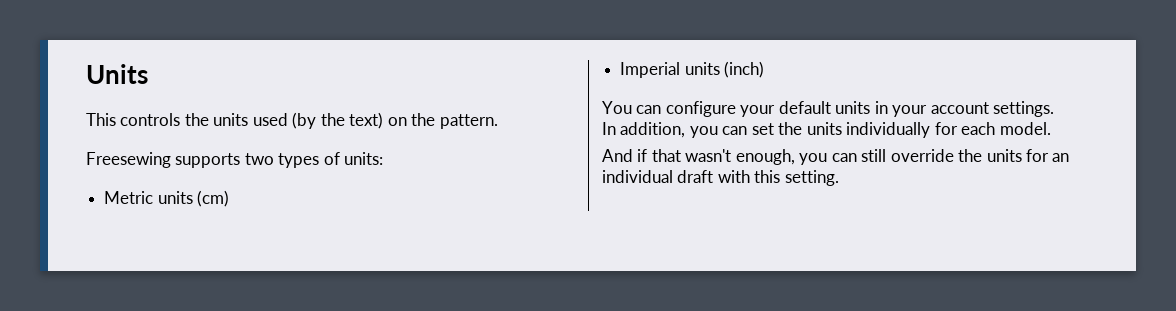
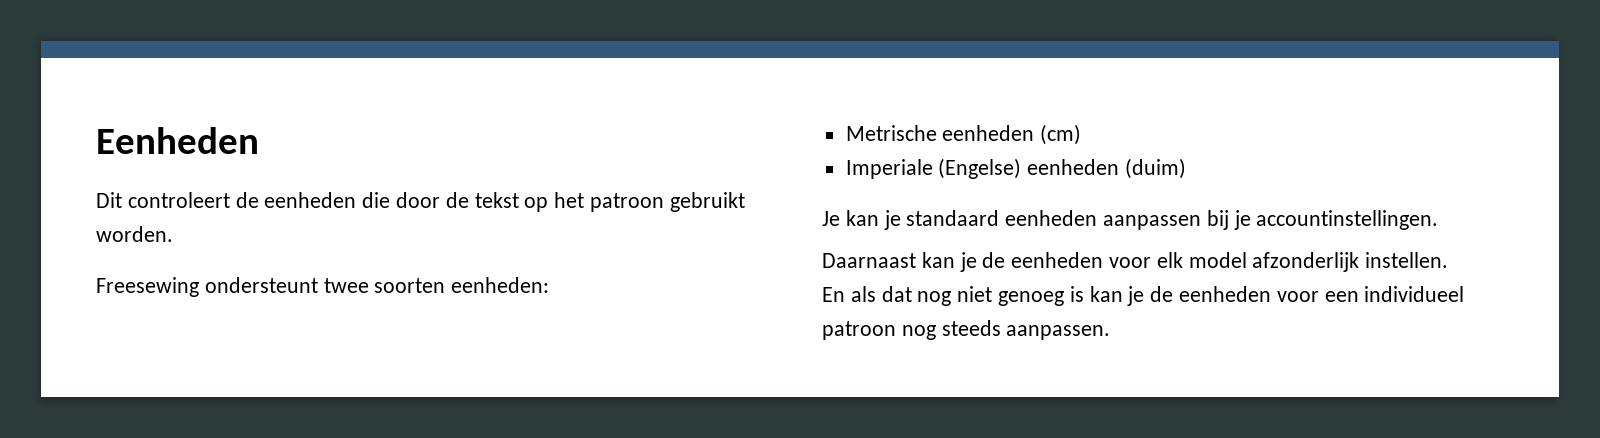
[86,64,148,84] [86,112,498,129] [86,152,384,168] [104,190,230,207] [620,61,765,78] [602,101,1055,117] [602,122,1051,138] [602,149,1070,165] [602,170,839,186] Units // This controls the units used (by the text) on the pattern. // Freesewing supports two types of units: // Metric units (cm) // Imperial units (inch) // You can configure your default units in your account settings. // In addition, you can set the units individually for each model. // And if that wasn't enough, you can still override the units for an individual draft with this setting. -> [96,127,259,154] [96,192,745,212] [96,226,173,242] [96,277,550,297] [845,124,1082,145] [845,158,1187,179] [822,210,1439,230] [822,252,1449,272] [822,286,1465,306] [822,320,1111,340] Eenheden // Dit controleert de eenheden die door de tekst op het patroon gebruikt worden. // Freesewing ondersteunt twee soorten eenheden: // Metrische eenheden (cm) // Imperiale (Engelse) eenheden (duim) // Je kan je standaard eenheden aanpassen bij je accountinstellingen. // Daarnaast kan je de eenheden voor elk model afzonderlijk instellen. // En als dat nog niet genoeg is kan je de eenheden voor een individueel patroon nog steeds aanpassen.

